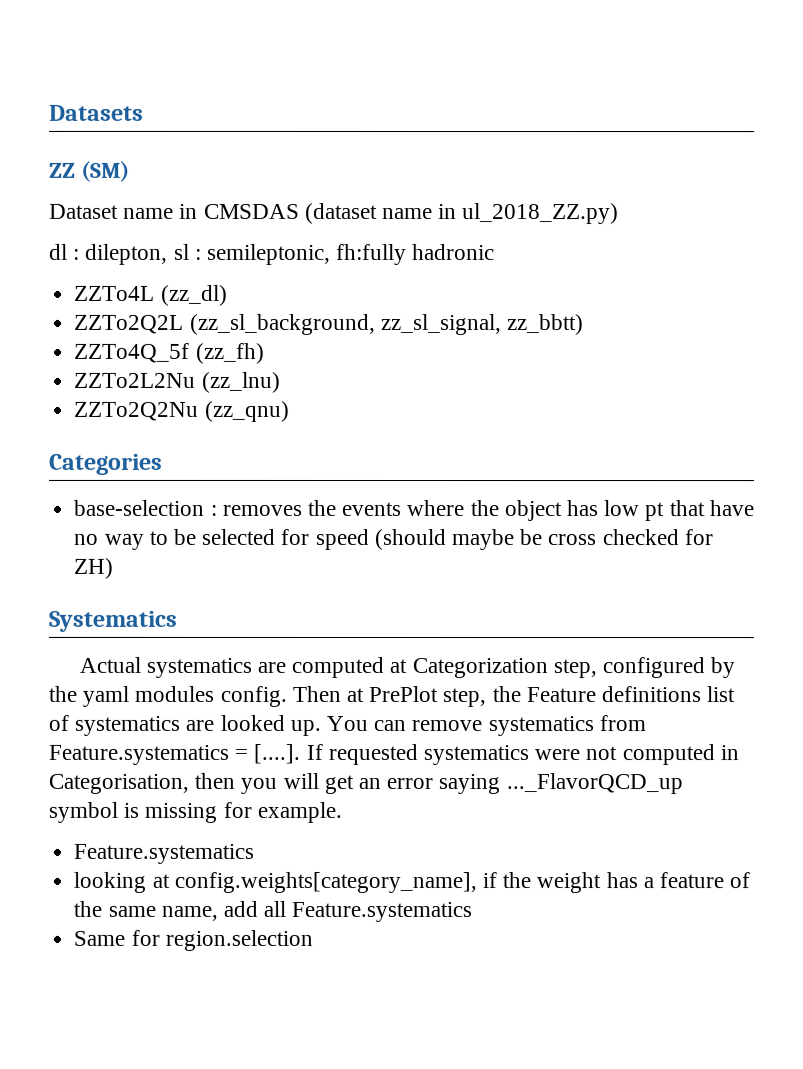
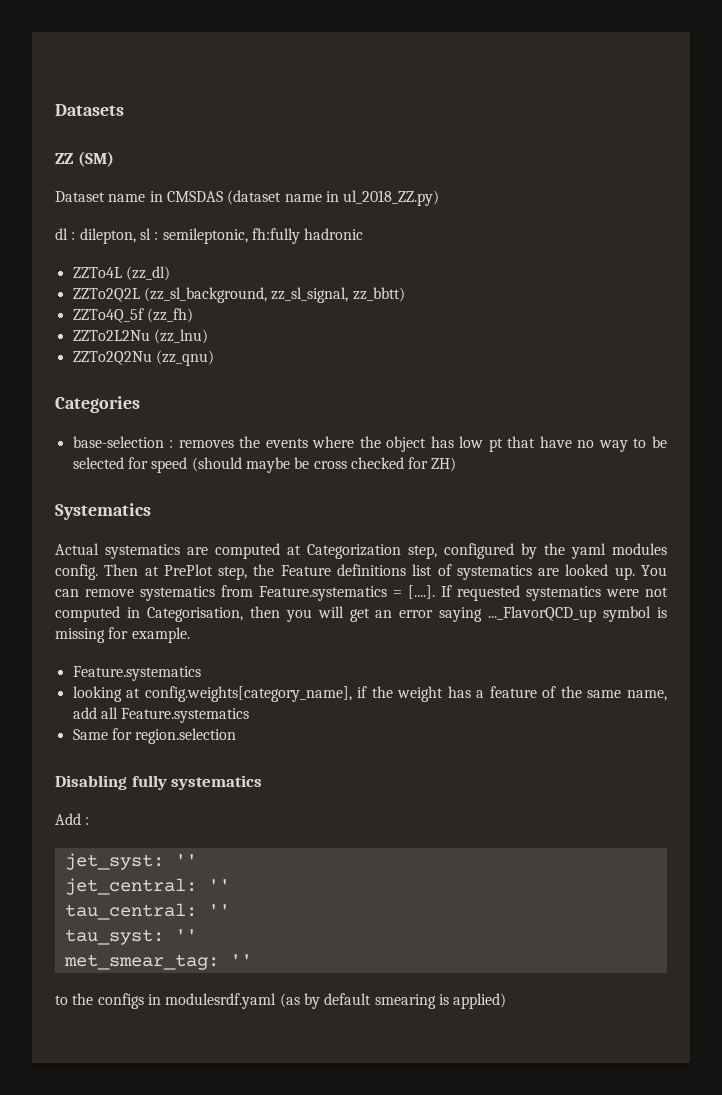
(313, 940) none -> [55,775,263,790] [55,813,90,825] [64,853,197,870] [64,878,230,895] [64,903,230,920] [64,929,197,945] [63,954,252,970] [55,993,507,1009] // Disabling fully systematics // Add : // jet_syst: '' // jet_central: '' // tau_central: '' // tau_syst: '' // met_smear_tag: '' // to the configs in modulesrdf.yaml (as by default smearing is applied)

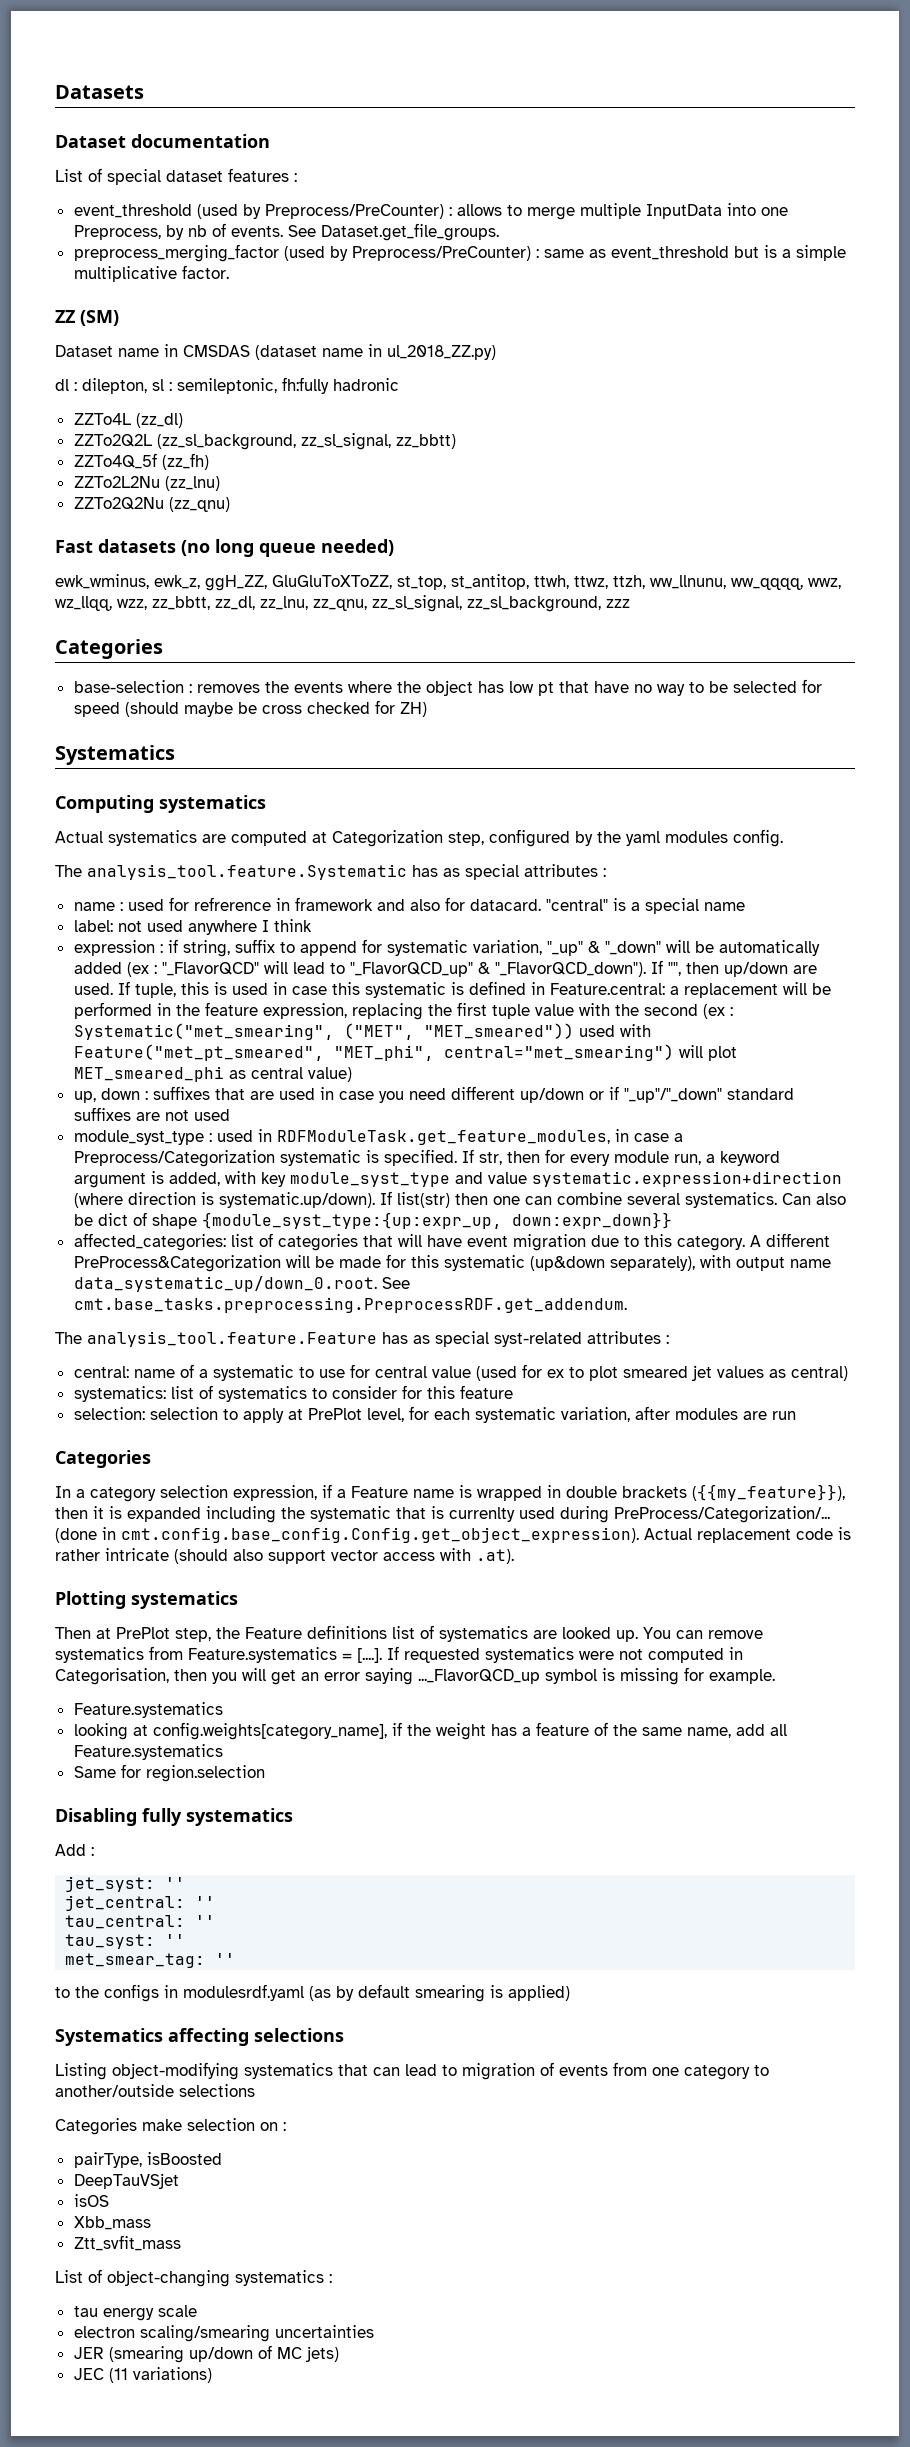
(124, 110) none -> [55,134,270,148] [55,168,297,185] [73,203,788,220] [73,223,499,241] [73,244,846,262] [73,265,229,282] // Dataset documentation // List of special dataset features : // event_threshold (used by Preprocess/PreCounter) : allows to merge multiple InputData into one Preprocess, by nb of events. See Dataset.get_file_groups. // preprocess_merging_factor (used by Preprocess/PreCounter) : same as event_threshold but is a simple multiplicative factor.
(214, 358) none -> [55,539,394,557] [55,574,841,591] [55,595,630,612] // Fast datasets (no long queue needed) // ewk_wminus, ewk_z, ggH_ZZ, GluGluToXToZZ, st_top, st_antitop, ttwh, ttwz, ttzh, ww_llnunu, ww_qqqq, wwz, wz_llqq, wzz, zz_bbtt, zz_dl, zz_lnu, zz_qnu, zz_sl_signal, zz_sl_background, zzz
(151, 511) none -> [55,795,266,813] // Computing systematics
(98, 572) none -> [55,864,606,880] [73,897,745,914] [73,919,312,935] [73,939,820,957] [73,960,817,977] [73,981,831,998] [73,1002,733,1020] [73,1023,651,1040] [73,1044,737,1061] [73,1066,352,1082] [73,1086,794,1103] [73,1107,230,1121] [73,1129,683,1145] [73,1149,780,1167] [73,1171,842,1188] [73,1191,846,1208] [73,1212,672,1229] [73,1233,830,1251] [73,1254,831,1272] [73,1276,410,1292] [73,1297,627,1313] [55,1331,669,1347] [73,1364,848,1381] [73,1385,513,1402] [73,1406,796,1423] [55,1450,151,1468] [55,1484,845,1502] [55,1506,830,1523] [55,1527,851,1543] [55,1548,514,1564] [55,1591,238,1609] // The analysis_tool.feature.Systematic has as special attributes : // name : used for refrerence in framework and also for datacard. "central" is a special name // label: not used anywhere I think // expression : if string, suffix to append for systematic variation, "_up" & "_down" will be automatically added (ex : "_FlavorQCD" will lead to "_FlavorQCD_up" & "_FlavorQCD_down"). If "", then up/down are used. If tuple, this is used in case this systematic is defined in Feature.central: a replacement will be performed in the feature expression, replacing the first tuple value with the second (ex : Systematic("met_smearing", ("MET", "MET_smeared")) used with Feature("met_pt_smeared", "MET_phi", central="met_smearing") will plot MET_smeared_phi as central value) // up, down : suffixes that are used in case you need different up/down or if "_up"/"_down" standard suffixes are not used // module_syst_type : used in RDFModuleTask.get_feature_modules, in case a Preprocess/Categorization systematic is specified. If str, then for every module run, a keyword argument is added, with key module_syst_type and value systematic.expression+direction (where direction is systematic.up/down). If list(str) then one can combine several systematics. Can also be dict of shape {module_syst_type:{up:expr_up, down:expr_down}} // affected_categories: list of categories that will have event migration due to this category. A different PreProcess&Categorization will be made for this systematic (up&down separately), with output name data_systematic_up/down_0.root. See cmt.base_tasks.preprocessing.PreprocessRDF.get_addendum. // The analysis_tool.feature.Feature has as special syst-related attributes : // central: name of a systematic to use for central value (used for ex to plot smeared jet values as central) // systematics: list of systematics to consider for this feature // selection: selection to apply at PrePlot level, for each systematic variation, after modules are run // Categories // In a category selection expression, if a Feature name is wrapped in double brackets ({{my_feature}}), then it is expanded including the systematic that is currenlty used during PreProcess/Categorization/... (done in cmt.config.base_config.Config.get_object_expression). Actual replacement code is rather intricate (should also support vector access with .at). // Plotting systematics //
(507, 1001) none -> [55,2028,344,2046] [55,2062,769,2080] [55,2084,255,2097] [55,2118,286,2135] [73,2152,222,2168] [73,2173,179,2189] [73,2194,109,2207] [73,2216,151,2230] [73,2235,181,2251] [55,2269,332,2287] [73,2305,197,2321] [73,2325,374,2342] [73,2345,339,2363] [73,2367,212,2383] // Systematics affecting selections // Listing object-modifying systematics that can lead to migration of events from one category to another/outside selections // Categories make selection on : // pairType, isBoosted // DeepTauVSjet // isOS // Xbb_mass // Ztt_svfit_mass // List of object-changing systematics : // tau energy scale // electron scaling/smearing uncertainties // JER (smearing up/down of MC jets) // JEC (11 variations)

